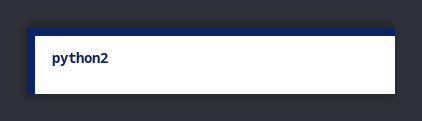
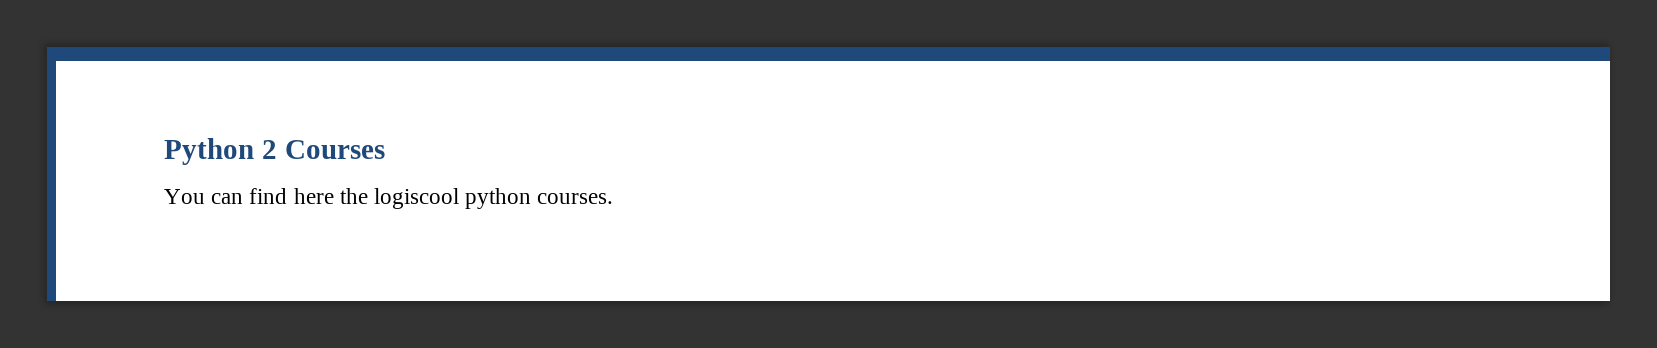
[52,52,108,66] python2 -> [164,138,385,165] [164,188,614,209] Python 2 Courses // You can find here the logiscool python courses.

